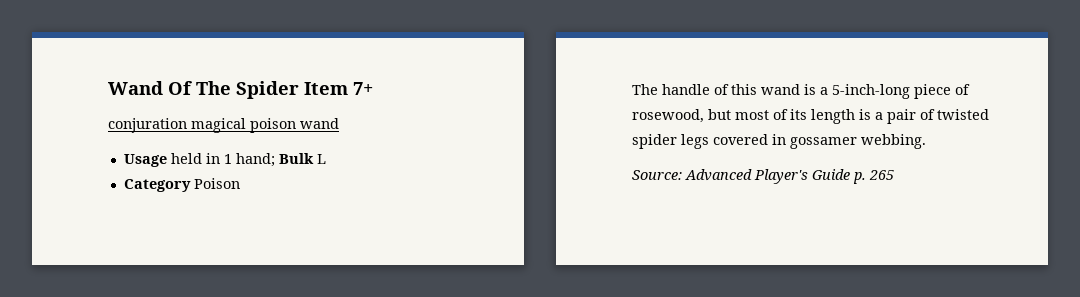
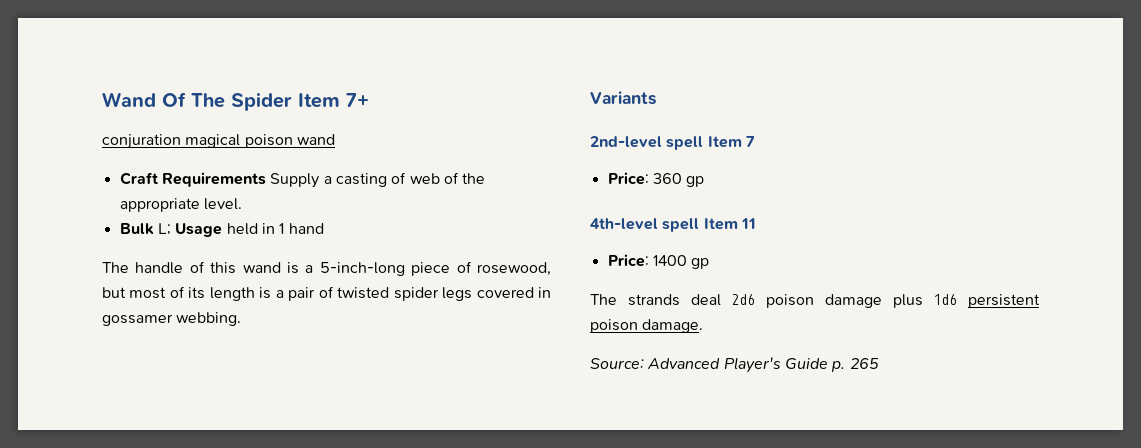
[123,153,326,167] [123,178,240,192] Usage held in 1 hand; Bulk L // Category Poison -> [119,172,486,188] [119,198,242,212] [119,223,324,237] Craft Requirements Supply a casting of web of the appropriate level. // Bulk L; Usage held in 1 hand
(926, 141) none -> [590,91,656,105] [590,136,755,150] [607,172,705,187] [590,218,756,232] [607,254,710,269] [590,294,1040,308] [590,319,704,333] // Variants // 2nd-level spell Item 7 // Price: 360 gp // 4th-level spell Item 11 // Price: 1400 gp // The strands deal 2d6 poison damage plus 1d6 persistent poison damage.

